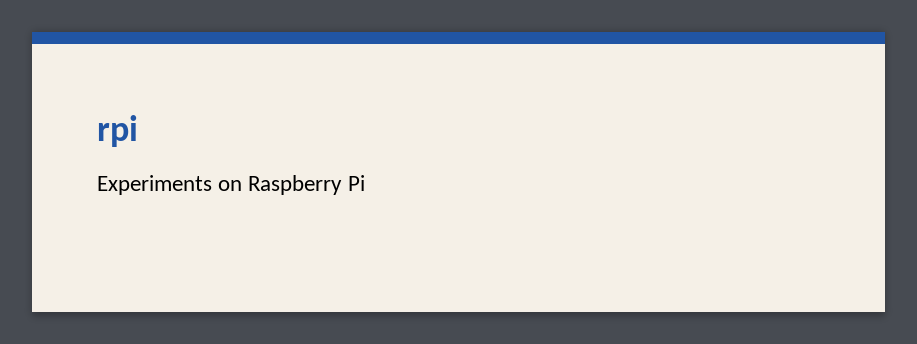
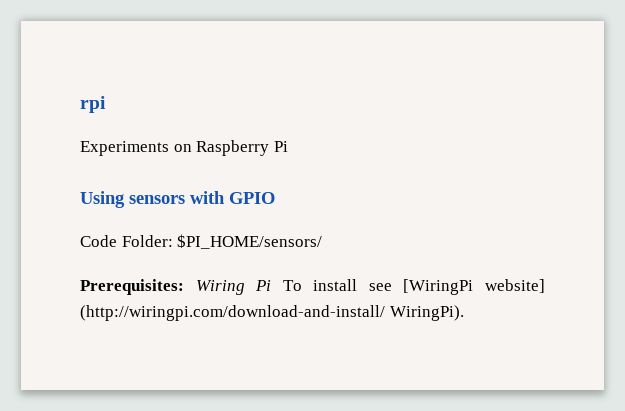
(365, 183) none -> [80,191,275,208] [80,234,323,249] [80,279,545,295] [80,305,464,321] // Using sensors with GPIO // Code Folder: $PI_HOME/sensors/ // Prerequisites: Wiring Pi To install see [WiringPi website] (http://wiringpi.com/download-and-install/ WiringPi).

